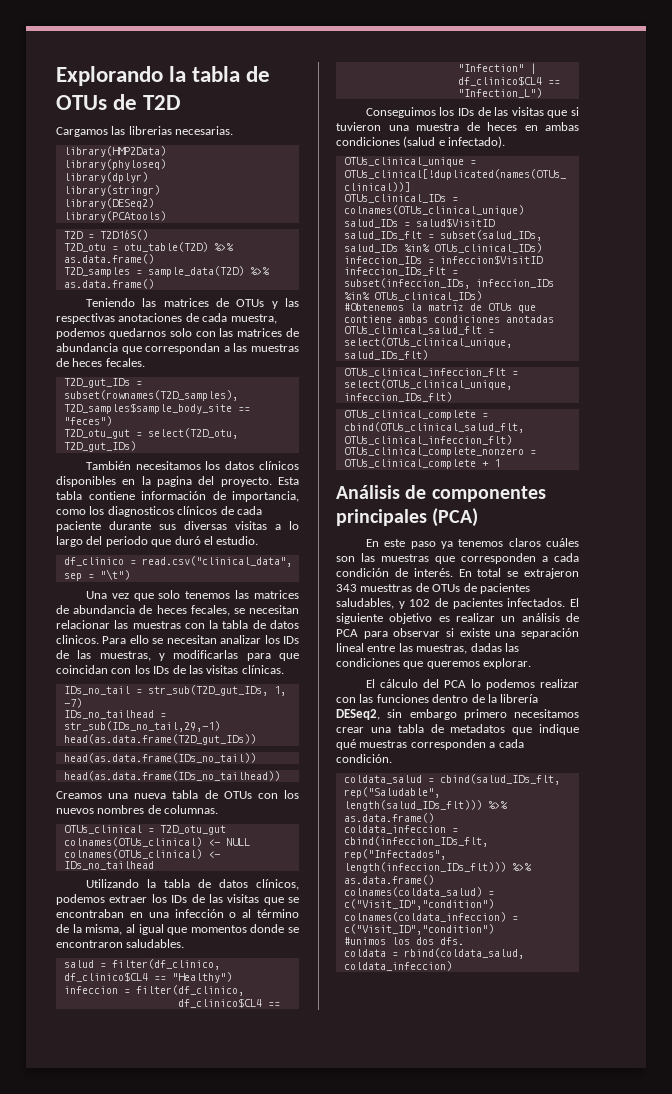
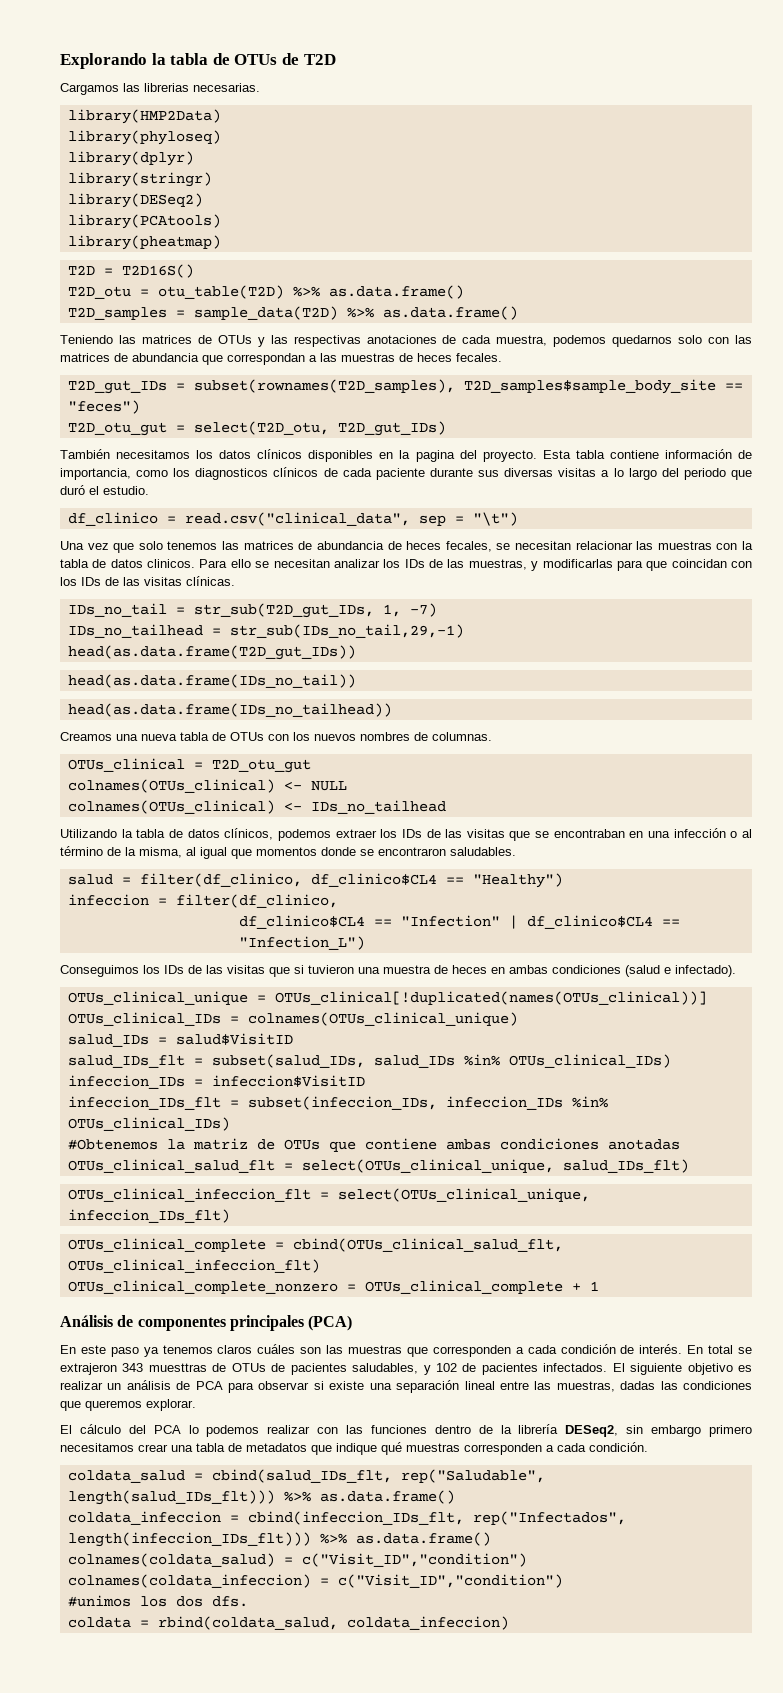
(166, 216) none -> [67,235,221,250] // library(pheatmap)

